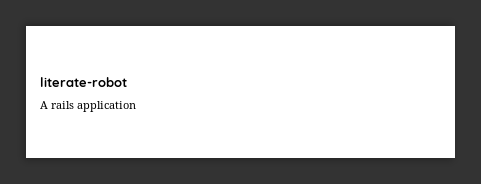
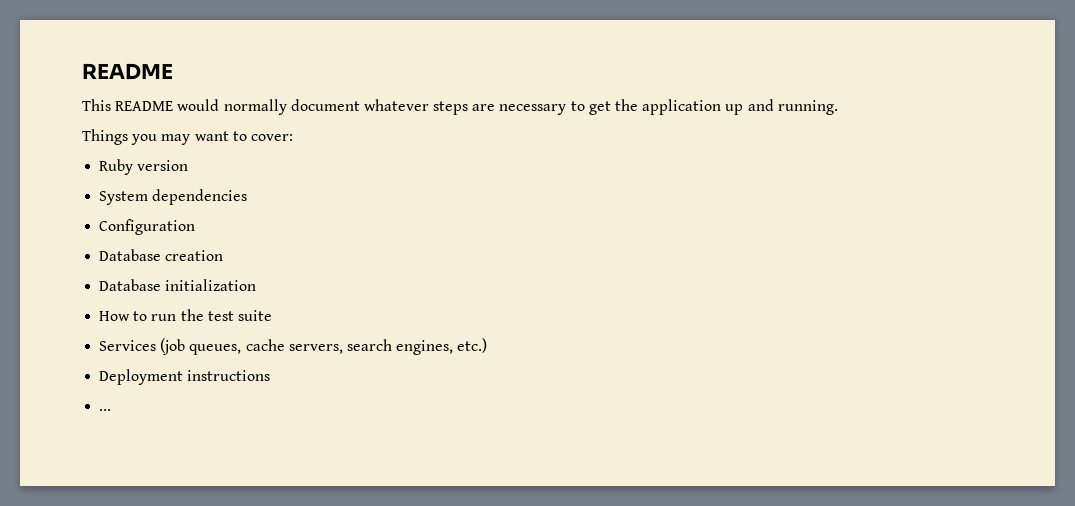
[40,77,127,87] [40,101,136,112] literate-robot // A rails application -> [82,63,173,80] [82,99,838,115] [82,129,293,145] [99,159,189,175] [99,189,248,205] [99,219,196,235] [99,249,224,261] [99,279,257,291] [99,309,272,321] [99,338,488,355] [99,369,271,385] [99,409,112,411] README // This README would normally document whatever steps are necessary to get the application up and running. // Things you may want to cover: // Ruby version // System dependencies // Configuration // Database creation // Database initialization // How to run the test suite // Services (job queues, cache servers, search engines, etc.) // Deployment instructions // ...

